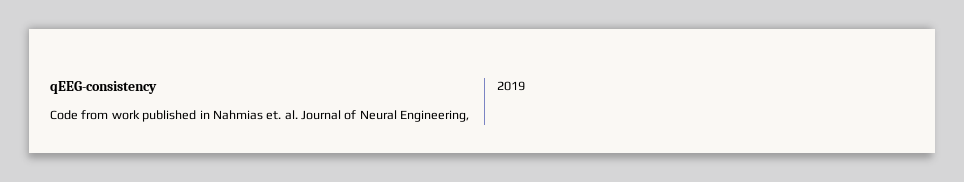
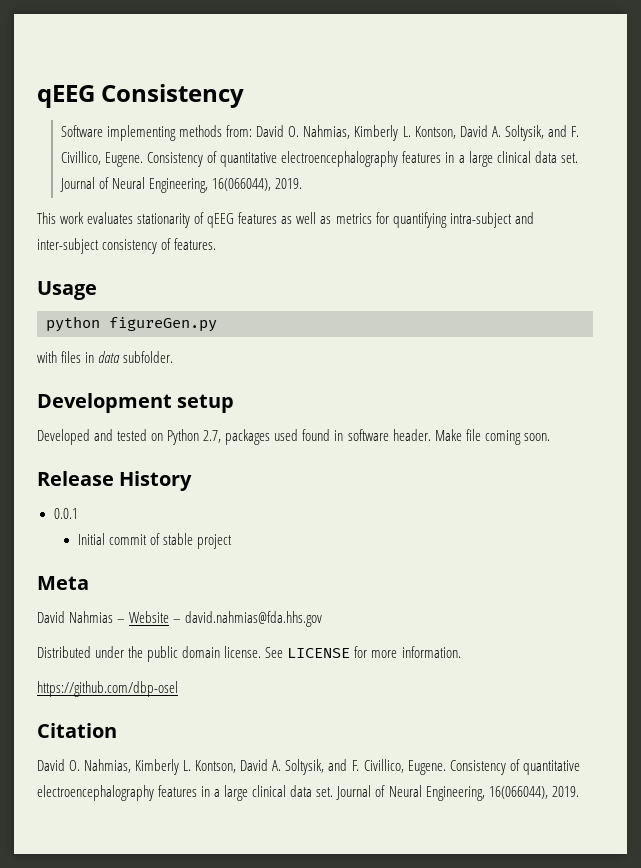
[50,81,157,94] [50,110,470,122] [497,81,525,91] qEEG-consistency // Code from work published in Nahmias et. al. Journal of Neural Engineering, 2019 -> [37,84,245,108] [61,125,579,141] [61,151,578,167] [60,177,303,193] [37,212,534,228] [37,238,217,254] [37,281,97,300] [46,316,217,332] [37,351,174,363] [37,393,235,413] [37,429,550,445] [37,471,193,491] [53,508,78,519] [77,533,232,549] [37,576,89,590] [37,611,323,627] [37,646,461,662] [37,681,178,697] [37,723,117,738] [37,759,580,775] [37,785,579,801] qEEG Consistency // Software implementing methods from: David O. Nahmias, Kimberly L. Kontson, David A. Soltysik, and F. Civillico, Eugene. Consistency of quantitative electroencephalography features in a large clinical data set. Journal of Neural Engineering, 16(066044), 2019. // This work evaluates stationarity of qEEG features as well as metrics for quantifying intra-subject and inter-subject consistency of features. // Usage // python figureGen.py // with files in data subfolder. // Development setup // Developed and tested on Python 2.7, packages used found in software header. Make file coming soon. // Release History // 0.0.1 // Initial commit of stable project // Meta // David Nahmias – Website – david.nahmias@fda.hhs.gov // Distributed under the public domain license. See LICENSE for more information. // https://github.com/dbp-osel // Citation // David O. Nahmias, Kimberly L. Kontson, David A. Soltysik, and F. Civillico, Eugene. Consistency of quantitative electroencephalography features in a large clinical data set. Journal of Neural Engineering, 16(066044), 2019.

